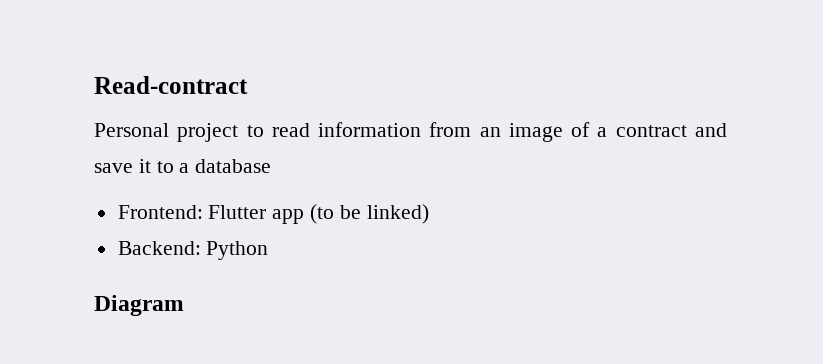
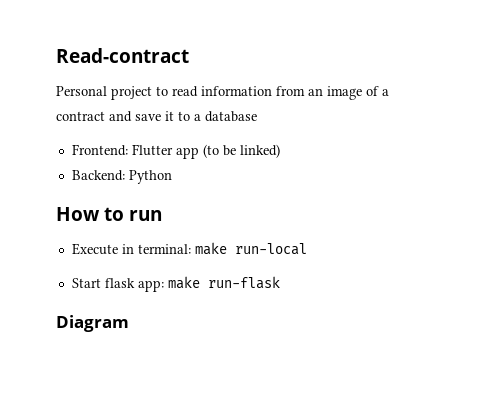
(269, 250) none -> [56,207,162,221] [71,242,307,255] [71,276,280,292] // How to run // Execute in terminal: make run-local // Start flask app: make run-flask

